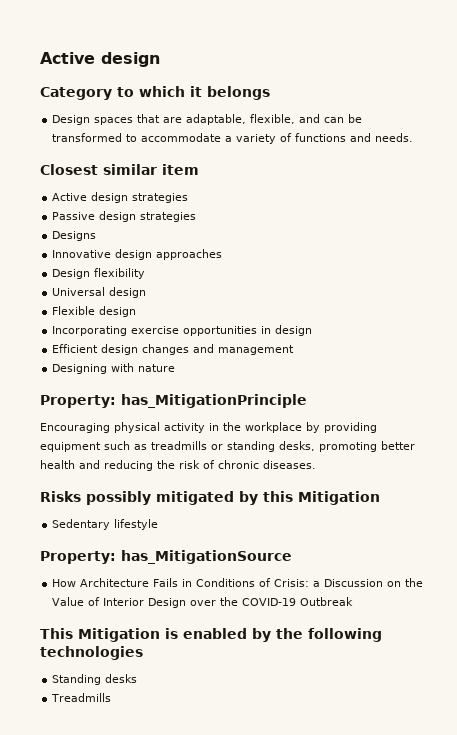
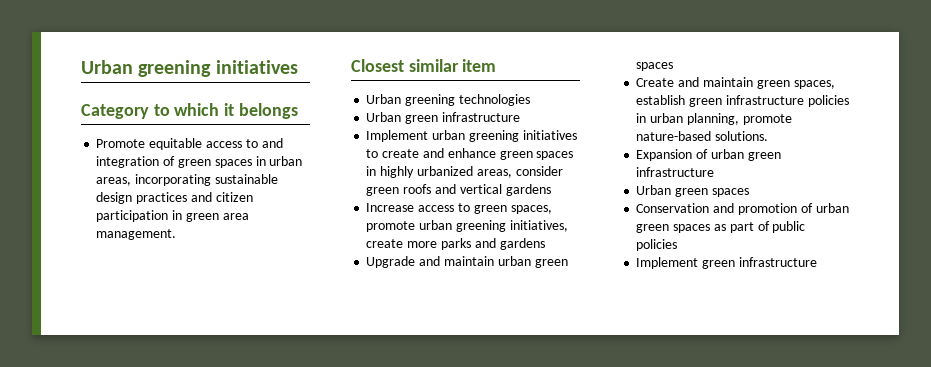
[40,52,160,67] Active design -> [81,60,298,77] Urban greening initiatives
[52,114,363,125] [52,133,414,144] [40,164,199,175] [52,192,189,203] [52,211,197,222] [52,231,97,241] [52,249,223,260] [52,268,146,279] [52,287,147,298] [52,306,137,317] [52,325,313,336] [52,344,295,355] [52,363,176,374] [40,394,307,408] [40,422,377,433] [40,441,415,452] [40,460,316,471] [40,491,380,505] [52,519,159,530] [40,550,292,564] [52,578,424,587] [52,597,354,608] [40,628,382,642] [40,646,143,660] [52,674,138,685] [51,693,112,702] Design spaces that are adaptable, flexible, and can be transformed to accommodate a variety of functions and needs. // Closest similar item // Active design strategies // Passive design strategies // Designs // Innovative design approaches // Design flexibility // Universal design // Flexible design // Incorporating exercise opportunities in design // Efficient design changes and management // Designing with nature // Property: has_MitigationPrinciple // Encouraging physical activity in the workplace by providing equipment such as treadmills or standing desks, promoting better health and reducing the risk of chronic diseases. // Risks possibly mitigated by this Mitigation // Sedentary lifestyle // Property: has_MitigationSource // How Architecture Fails in Conditions of Crisis: a Discussion on the Value of Interior Design over the COVID-19 Outbreak // This Mitigation is enabled by the following technologies // Standing desks // Treadmills -> [96,138,283,150] [96,156,303,168] [96,174,278,186] [96,192,253,204] [96,210,249,222] [96,229,177,240] [351,59,497,72] [366,94,530,106] [366,112,520,124] [366,130,577,142] [366,148,574,160] [366,166,563,178] [366,184,551,196] [366,203,552,214] [366,220,568,232] [366,238,545,250] [366,256,568,268] [636,62,674,71] [636,77,835,89] [636,95,849,107] [636,113,792,125] [636,131,769,141] [636,149,781,161] [636,167,715,177] [636,185,749,197] [636,203,849,215] [636,221,806,233] [636,239,678,251] [636,257,817,269] Promote equitable access to and integration of green spaces in urban areas, incorporating sustainable design practices and citizen participation in green area management. // Closest similar item // Urban greening technologies // Urban green infrastructure // Implement urban greening initiatives to create and enhance green spaces in highly urbanized areas, consider green roofs and vertical gardens // Increase access to green spaces, promote urban greening initiatives, create more parks and gardens // Upgrade and maintain urban green spaces // Create and maintain green spaces, establish green infrastructure policies in urban planning, promote nature-based solutions. // Expansion of urban green infrastructure // Urban green spaces // Conservation and promotion of urban green spaces as part of public policies // Implement green infrastructure

